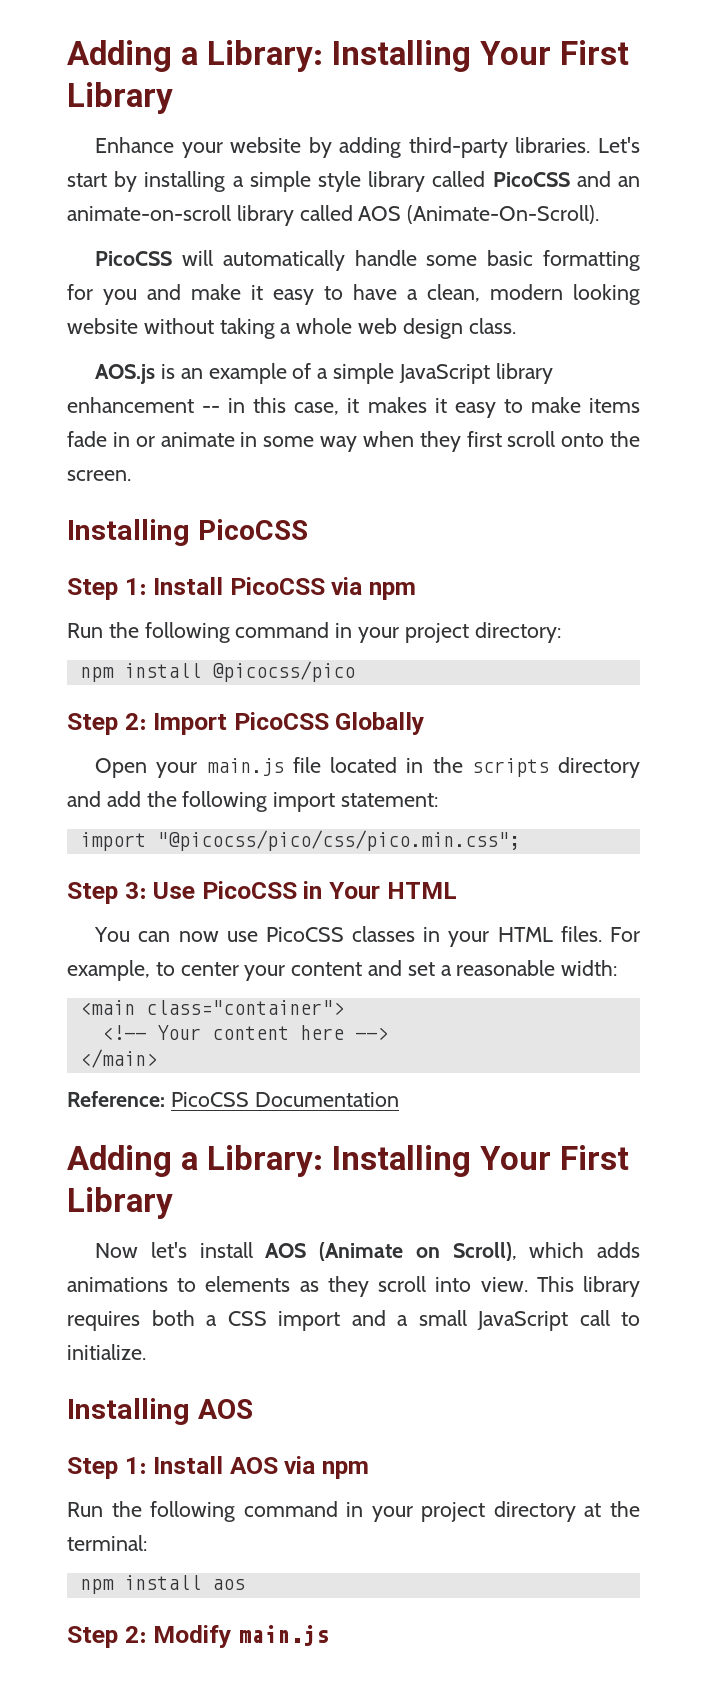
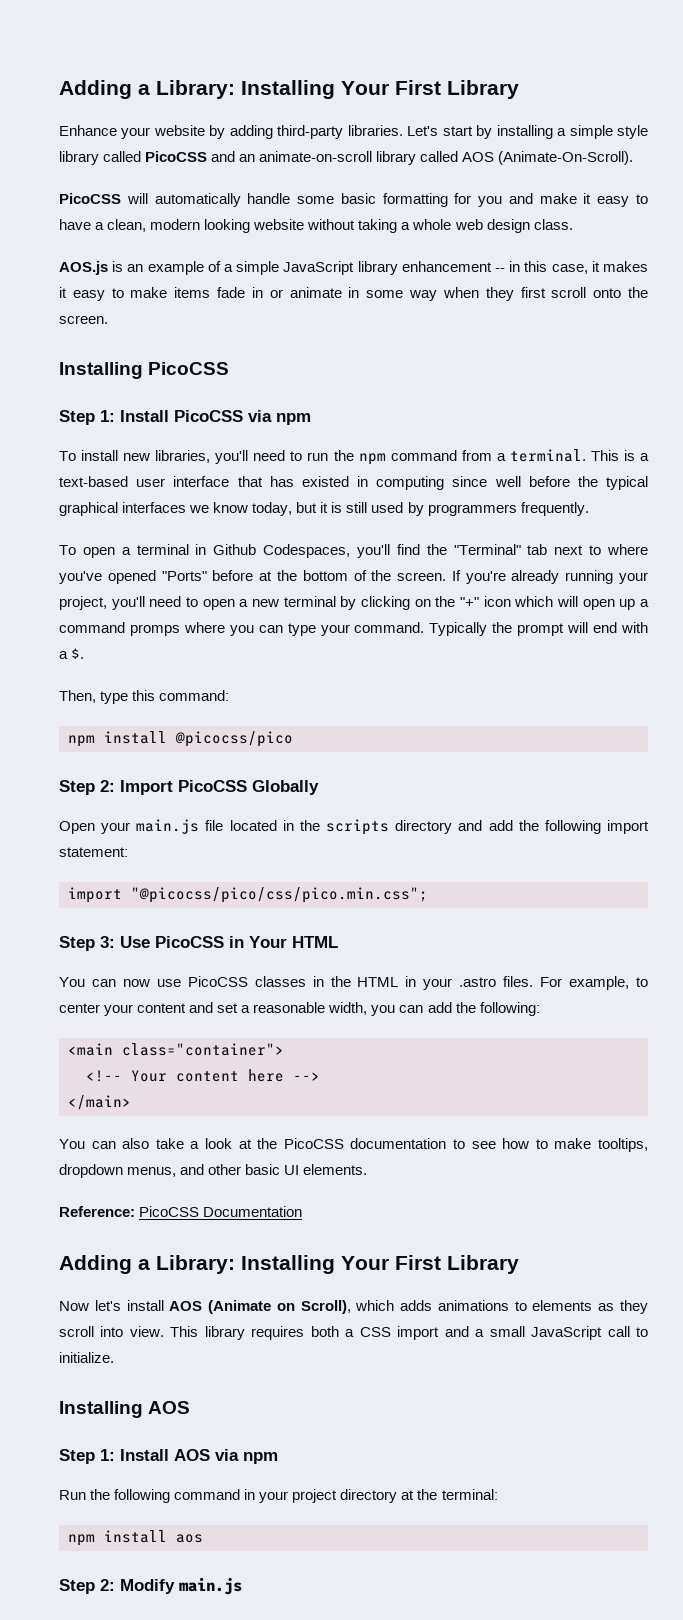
[67,622,561,643] Run the following command in your project directory: -> [59,449,649,465] [59,476,648,490] [59,502,589,516] [59,544,649,558] [59,570,648,584] [59,596,649,610] [59,622,648,636] [59,648,85,659] [59,690,230,704] To install new libraries, you'll need to run the npm command from a terminal. This is a text-based user interface that has existed in computing since well before the typical graphical interfaces we know today, but it is still used by programmers frequently. // To open a terminal in Github Codespaces, you'll find the "Terminal" tab next to where you've opened "Ports" before at the bottom of the screen. If you're already running your project, you'll need to open a new terminal by clicking on the "+" icon which will open up a command promps where you can type your command. Typically the prompt will end with a $. // Then, type this command:
[448,927,553,947] your HTML -> [330,976,497,990] the HTML in your .astro
[561,960,618,976] width: -> [328,1002,540,1016] width, you can add the following:
(157, 1058) none -> [59,1138,649,1152] [59,1164,368,1178] // You can also take a look at the PicoCSS documentation to see how to make tooltips, dropdown menus, and other basic UI elements.

